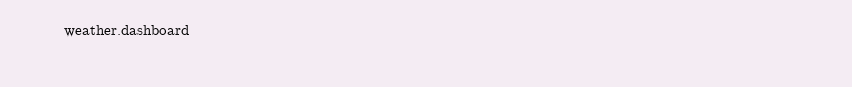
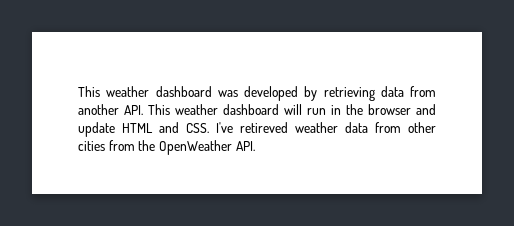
[64,25,189,37] weather.dashboard -> [78,86,436,101] [78,104,436,115] [78,122,436,137] [78,140,255,155] This weather dashboard was developed by retrieving data from another API. This weather dashboard will run in the browser and update HTML and CSS. I've retireved weather data from other cities from the OpenWeather API.

